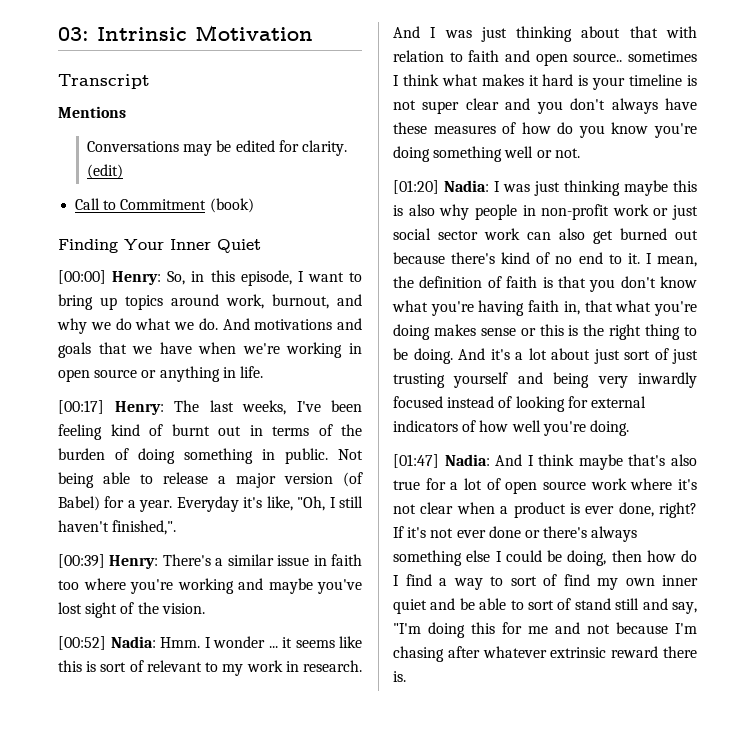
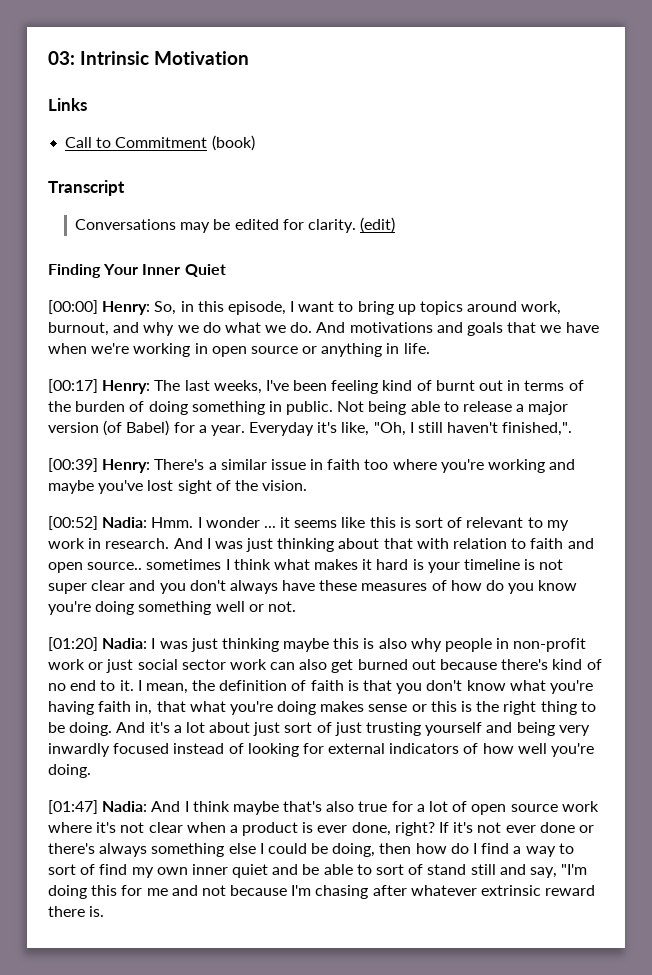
(313, 33) none -> [48,98,87,111] [65,135,255,151] // Links // Call to Commitment (book)
[58,106,126,118] // Mentions -> (125, 188) none
[75,198,254,213] // Call to Commitment (book) -> (396, 225) none

